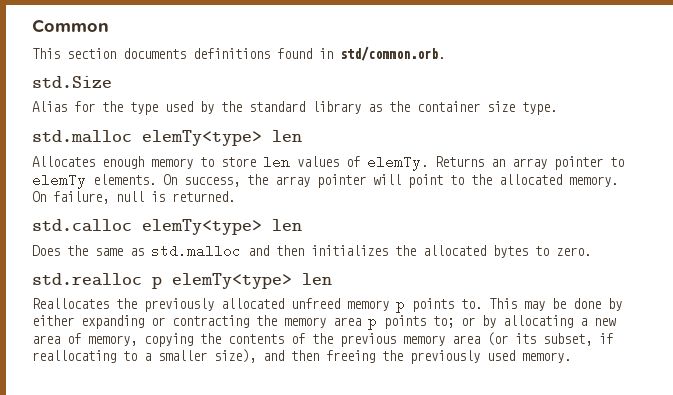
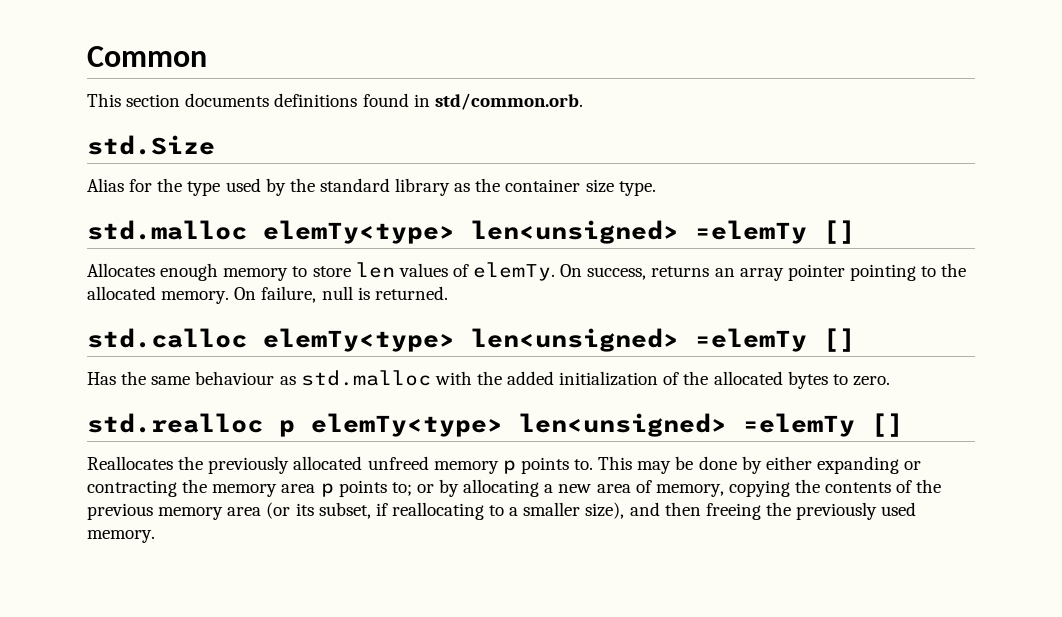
[272,130,302,142] len -> [471,220,855,244] len<unsigned> =elemTy []
[435,156,624,170] [32,173,443,189] Returns an array pointer to elemTy elements. On success, the array pointer will point -> [560,264,916,281] On success, returns an array pointer pointing
[272,219,302,231] [32,245,60,256] len // Does -> [471,328,855,352] [87,372,116,385] len<unsigned> =elemTy [] // Has
(123, 252) none -> [195,371,275,385] behaviour
[248,245,388,256] and then initializes -> [434,371,680,386] with the added initialization of
[302,273,332,285] len -> [519,413,903,437] len<unsigned> =elemTy []

